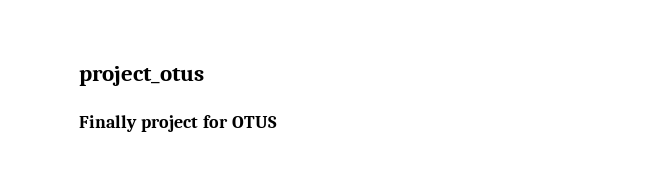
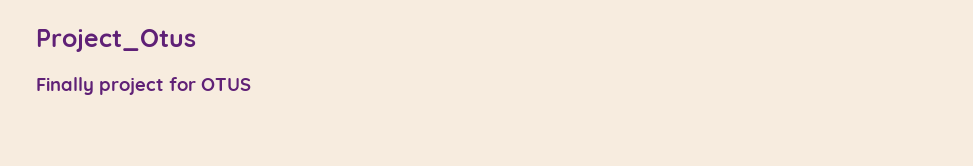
[79,66,204,86] project_otus -> [36,29,196,52] Project_Otus

